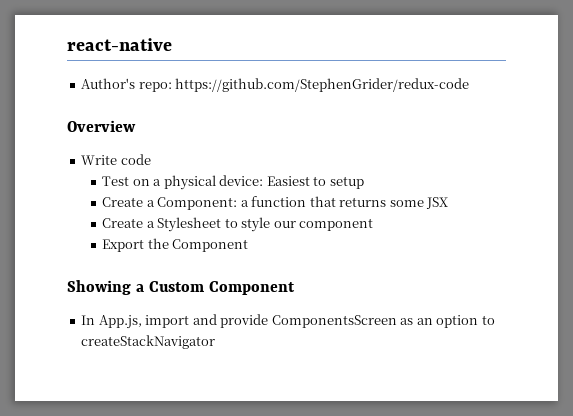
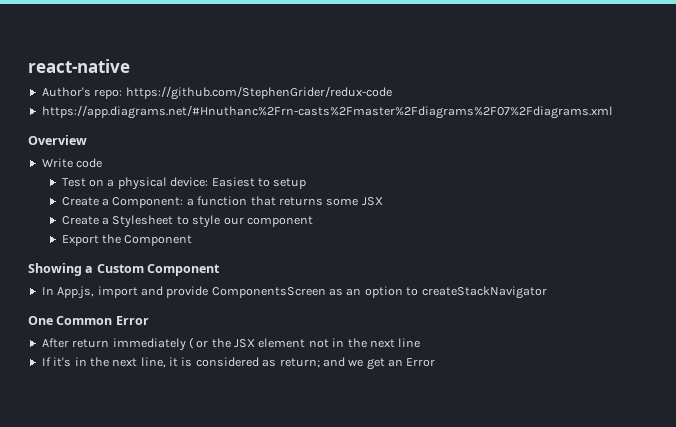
(470, 85) none -> [41,105,613,119] // https://app.diagrams.net/#Hnuthanc%2Frn-casts%2Fmaster%2Fdiagrams%2F07%2Fdiagrams.xml
(216, 342) none -> [28,316,149,325] [41,337,421,351] [41,357,436,370] // One Common Error // After return immediately ( or the JSX element not in the next line // If it's in the next line, it is considered as return; and we get an Error

